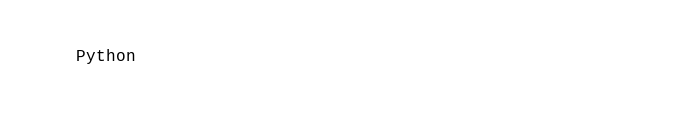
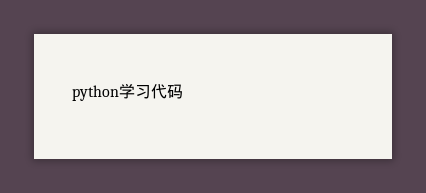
[76,49,136,64] Python -> [72,83,183,101] python学习代码

